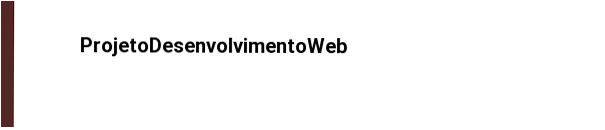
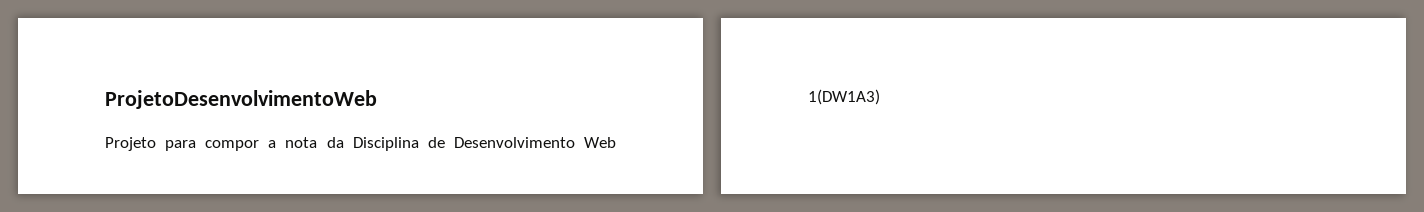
(348, 47) none -> [105,137,616,151] [808,89,880,105] // Projeto para compor a nota da Disciplina de Desenvolvimento Web 1(DW1A3)

